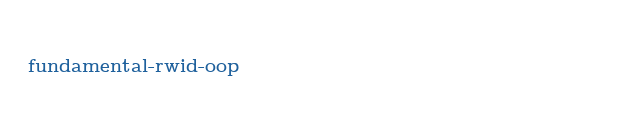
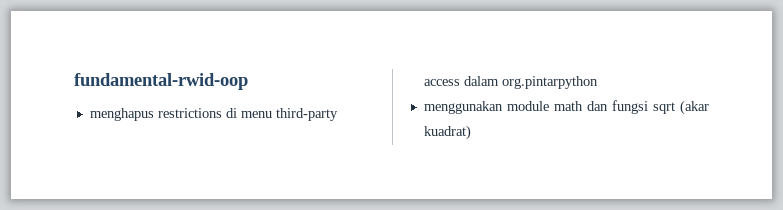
(239, 67) none -> [89,108,338,121] [423,76,598,89] [423,100,709,115] [423,125,471,140] // menghapus restrictions di menu third-party access dalam org.pintarpython // menggunakan module math dan fungsi sqrt (akar kuadrat)

